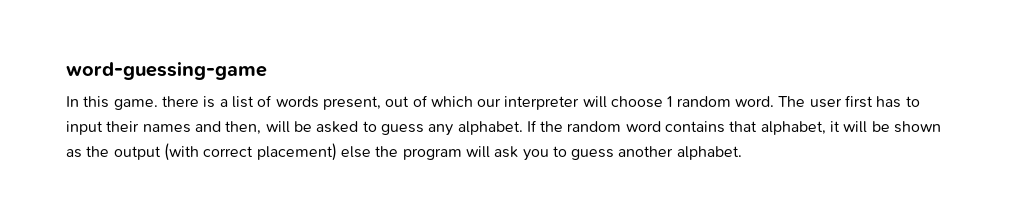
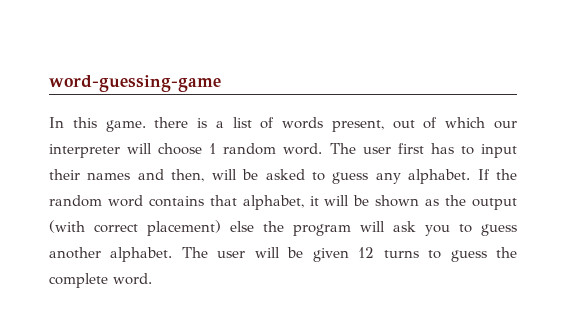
(742, 153) none -> [181,247,517,262] [49,273,152,288] The user will be given 12 turns to guess the complete word.

